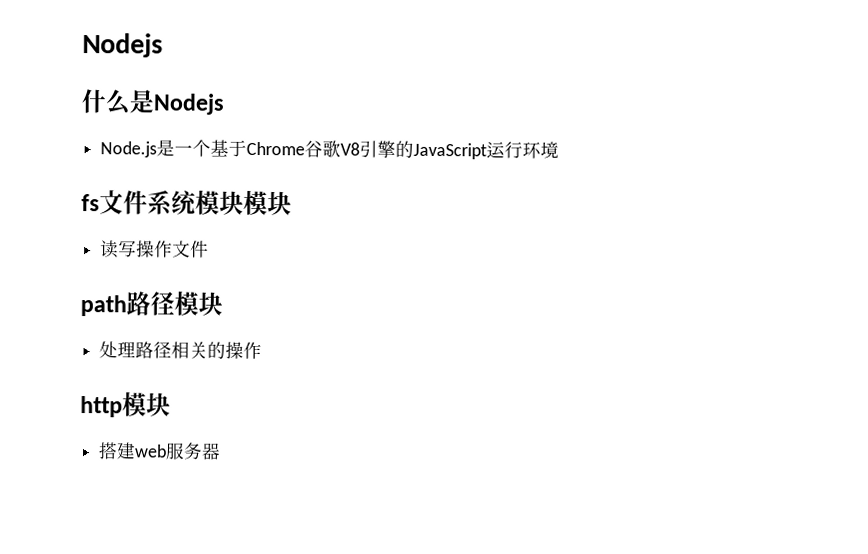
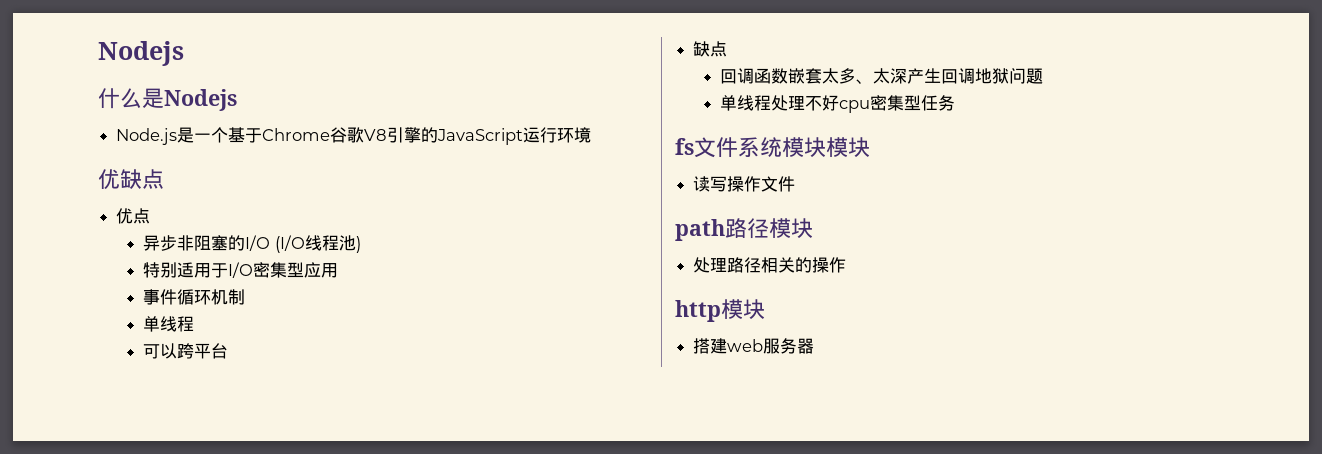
(560, 150) none -> [98,169,164,190] [116,208,151,224] [143,235,361,253] [143,262,339,278] [143,289,246,305] [143,316,195,332] [143,343,229,359] [693,41,728,57] [720,68,1044,84] [720,95,956,113] // 优缺点 // 优点 // 异步非阻塞的I/O (I/O线程池) // 特别适用于I/O密集型应用 // 事件循环机制 // 单线程 // 可以跨平台 // 缺点 // 回调函数嵌套太多、太深产生回调地狱问题 // 单线程处理不好cpu密集型任务

